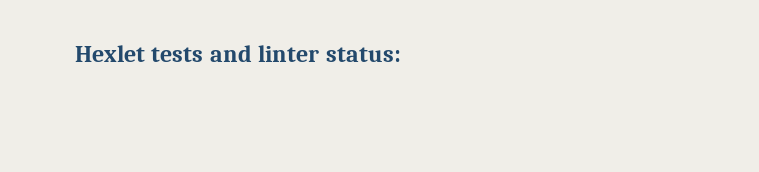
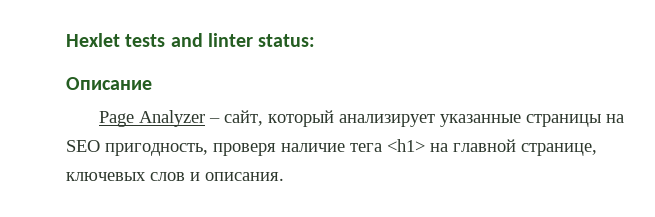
(401, 54) none -> [66,77,152,90] [99,110,625,127] [66,139,597,156] [66,172,284,181] // Описание // Page Analyzer – сайт, который анализирует указанные страницы на SEO пригодность, проверя наличие тега <h1> на главной странице, ключевых слов и описания.

